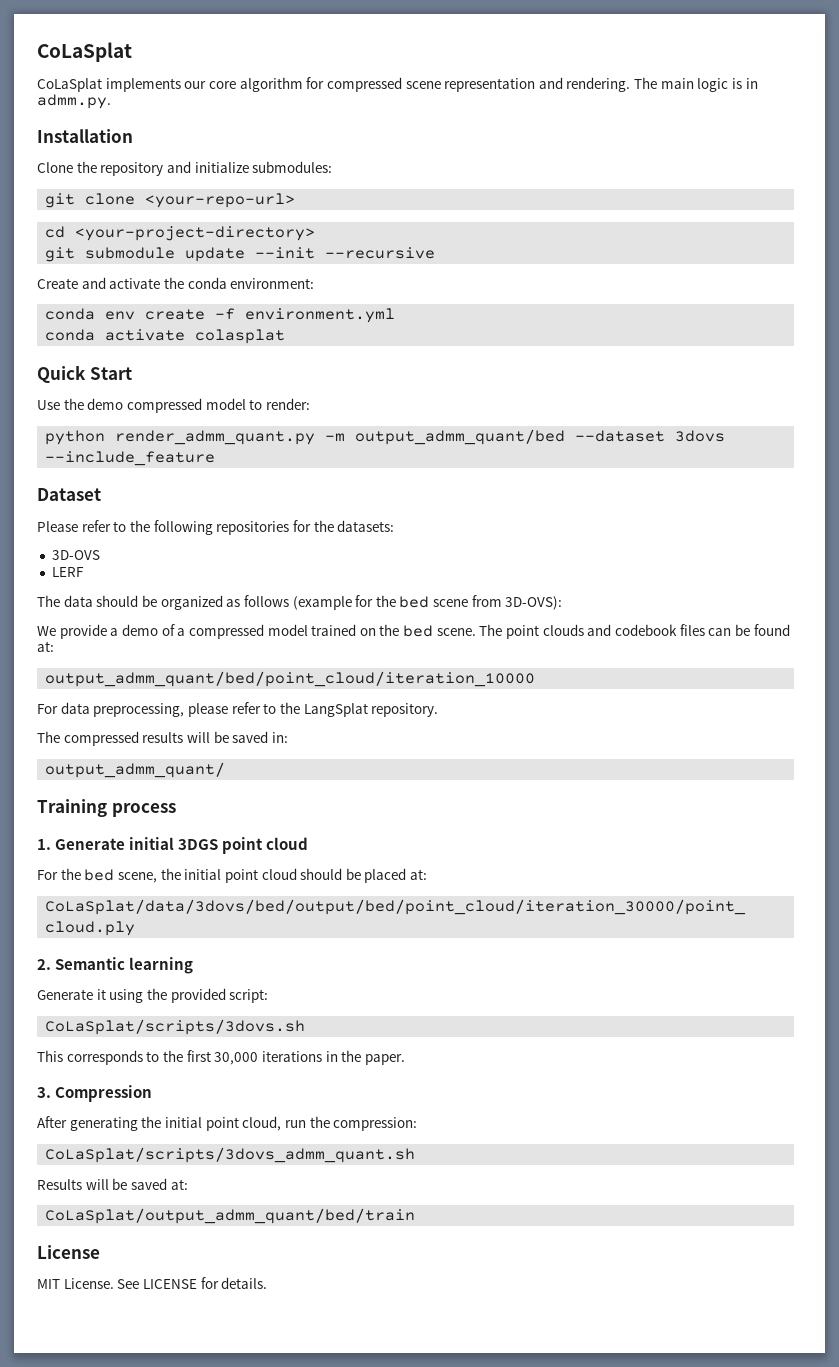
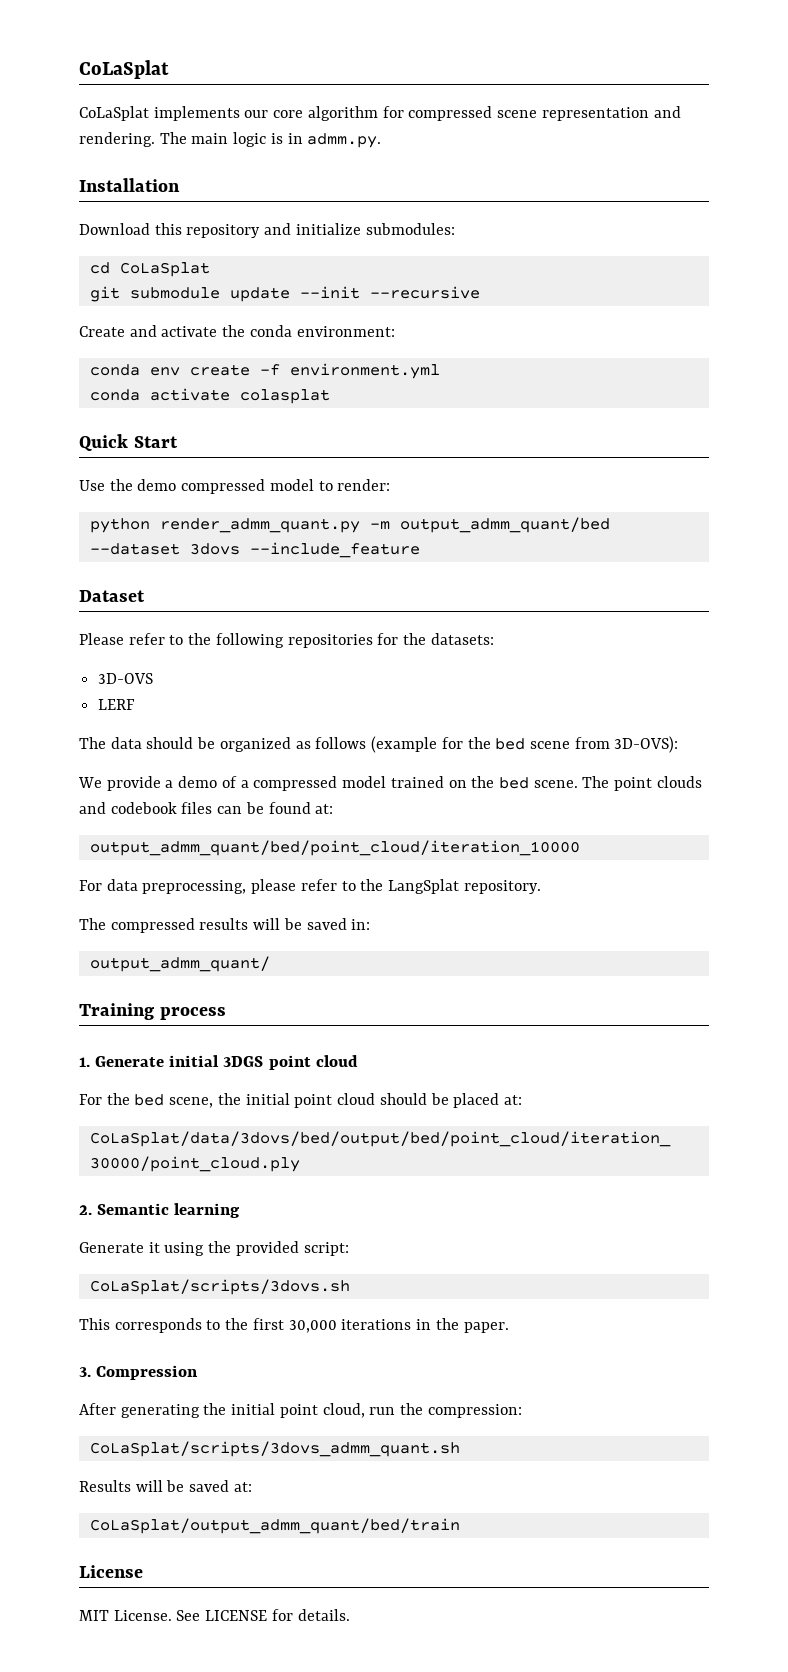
[37,161,97,173] Clone the -> [79,223,182,235] Download this
[45,193,296,208] // git clone <your-repo-url> -> (455, 229) none
[75,226,316,241] <your-project-directory> -> [119,262,210,277] CoLaSplat

